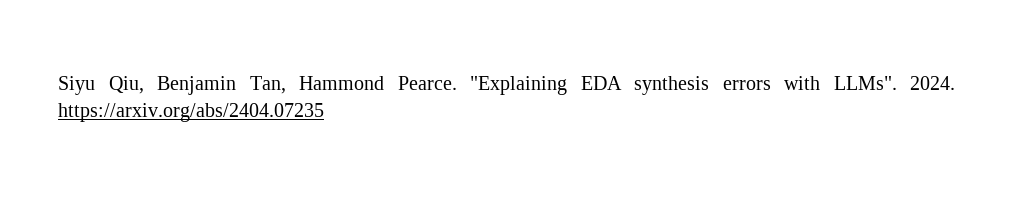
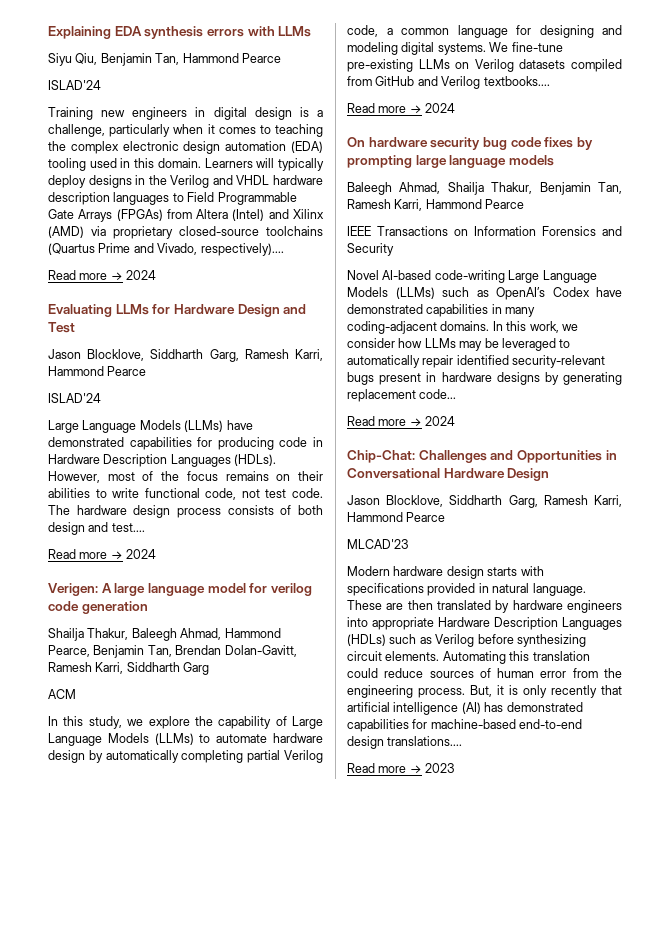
(58, 85) none -> [48,26,312,39] Explaining EDA synthesis errors with LLMs //
[397,76,955,95] [58,103,324,122] Pearce. "Explaining EDA synthesis errors with LLMs". 2024. https://arxiv.org/abs/2404.07235 -> [241,53,281,63] [48,80,101,90] [48,107,323,120] [48,124,323,137] [48,141,323,154] [48,158,324,171] [48,175,323,188] [48,192,297,205] [48,209,324,222] [48,226,323,239] [48,243,284,256] [48,270,157,280] [48,304,307,317] [48,322,75,333] [48,349,323,362] [48,366,147,376] [48,393,101,403] [48,420,253,433] [48,437,323,450] [48,454,277,467] [48,471,323,483] [48,488,324,500] [48,505,323,518] [48,522,145,535] [48,549,157,559] [48,583,312,596] [48,601,148,614] [48,628,281,641] [48,645,297,658] [48,662,210,675] [48,689,76,699] [48,716,323,729] [48,733,323,746] [48,750,323,763] [347,25,622,38] [347,42,563,55] [347,59,622,72] [347,76,550,89] [347,103,456,113] [347,137,593,150] [347,155,554,168] [347,182,622,195] [347,199,525,211] [347,226,622,236] [347,243,394,256] [347,270,597,283] [347,287,622,300] [347,304,536,317] [347,321,578,334] [347,338,571,351] [347,355,606,368] [347,372,622,385] [347,389,457,402] [347,416,456,426] [347,450,617,463] [347,468,550,481] [347,495,622,508] [347,512,446,522] [347,539,408,549] [347,566,544,579] [347,583,586,596] [347,600,622,613] [347,617,622,630] [347,634,586,647] [347,651,590,664] [347,668,622,678] [347,685,622,698] [347,702,583,715] [347,719,583,732] [347,736,463,749] [347,763,455,773] Pearce // ISLAD'24 // Training new engineers in digital design is a challenge, particularly when it comes to teaching the complex electronic design automation (EDA) tooling used in this domain. Learners will typically deploy designs in the Verilog and VHDL hardware description languages to Field Programmable Gate Arrays (FPGAs) from Altera (Intel) and Xilinx (AMD) via proprietary closed-source toolchains (Quartus Prime and Vivado, respectively).... // Read more → 2024 // Evaluating LLMs for Hardware Design and Test // Jason Blocklove, Siddharth Garg, Ramesh Karri, Hammond Pearce // ISLAD'24 // Large Language Models (LLMs) have demonstrated capabilities for producing code in Hardware Description Languages (HDLs). However, most of the focus remains on their abilities to write functional code, not test code. The hardware design process consists of both design and test.... // Read more → 2024 // Verigen: A large language model for verilog code generation // Shailja Thakur, Baleegh Ahmad, Hammond Pearce, Benjamin Tan, Brendan Dolan-Gavitt, Ramesh Karri, Siddharth Garg // ACM // In this study, we explore the capability of Large Language Models (LLMs) to automate hardware design by automatically completing partial Verilog code, a common language for designing and modeling digital systems. We fine-tune pre-existing LLMs on Verilog datasets compiled from GitHub and Verilog textbooks.... // Read more → 2024 // On hardware security bug code fixes by prompting large language models // Baleegh Ahmad, Shailja Thakur, Benjamin Tan, Ramesh Karri, Hammond Pearce // IEEE Transactions on Information Forensics and Security // Novel AI-based code-writing Large Language Models (LLMs) such as OpenAI’s Codex have demonstrated capabilities in many coding-adjacent domains. In this work, we consider how LLMs may be leveraged to automatically repair identified security-relevant bugs present in hardware designs by generating replacement code... // Read more → 2024 // Chip-Chat: Challenges and Opportunities in Conversational Hardware Design // Jason Blocklove, Siddharth Garg, Ramesh Karri, Hammond Pearce // MLCAD'23 // Modern hardware design starts with specifications provided in natural language. These are then translated by hardware engineers into appropriate Hardware Description Languages (HDLs) such as Verilog before synthesizing circuit elements. Automating this translation could reduce sources of human error from the engineering process. But, it is only recently that artificial intelligence (AI) has demonstrated capabilities for machine-based end-to-end design translations.... // Read more → 2023

